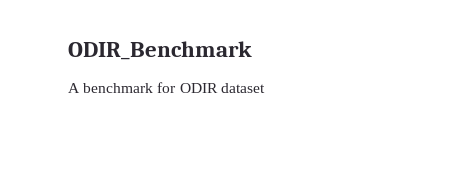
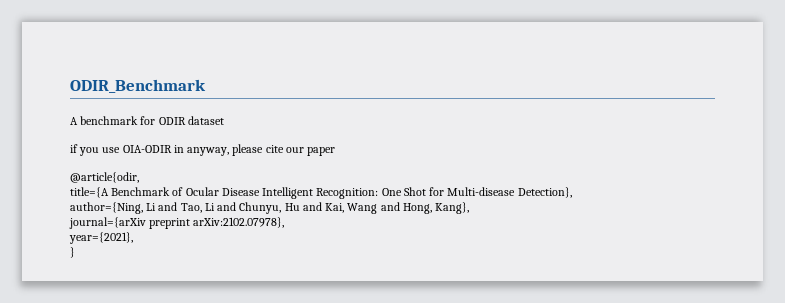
(265, 88) none -> [70,144,336,156] [70,172,139,183] [70,187,572,199] [70,202,470,214] [69,217,285,229] [69,232,133,244] [70,247,75,258] // if you use OIA-ODIR in anyway, please cite our paper // @article{odir, // title={A Benchmark of Ocular Disease Intelligent Recognition: One Shot for Multi-disease Detection}, // author={Ning, Li and Tao, Li and Chunyu, Hu and Kai, Wang and Hong, Kang}, // journal={arXiv preprint arXiv:2102.07978}, // year={2021}, // }

